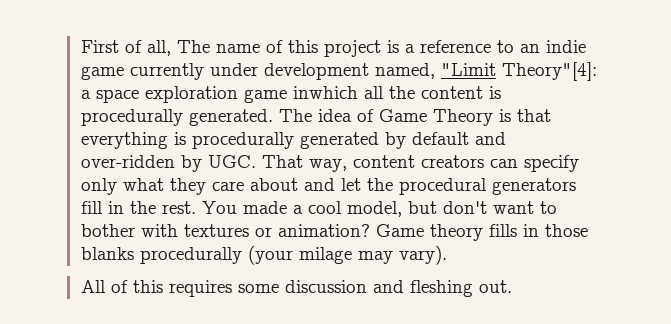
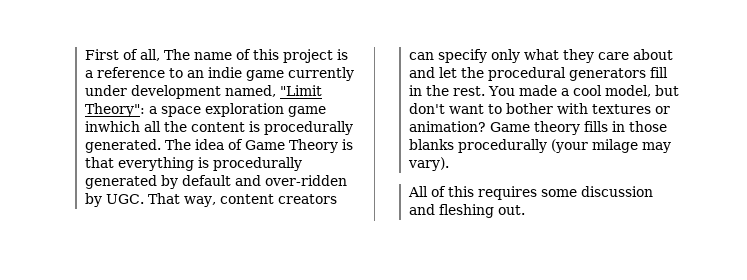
[501,62,597,81] Theory"[4]: -> [84,103,145,117] Theory":

